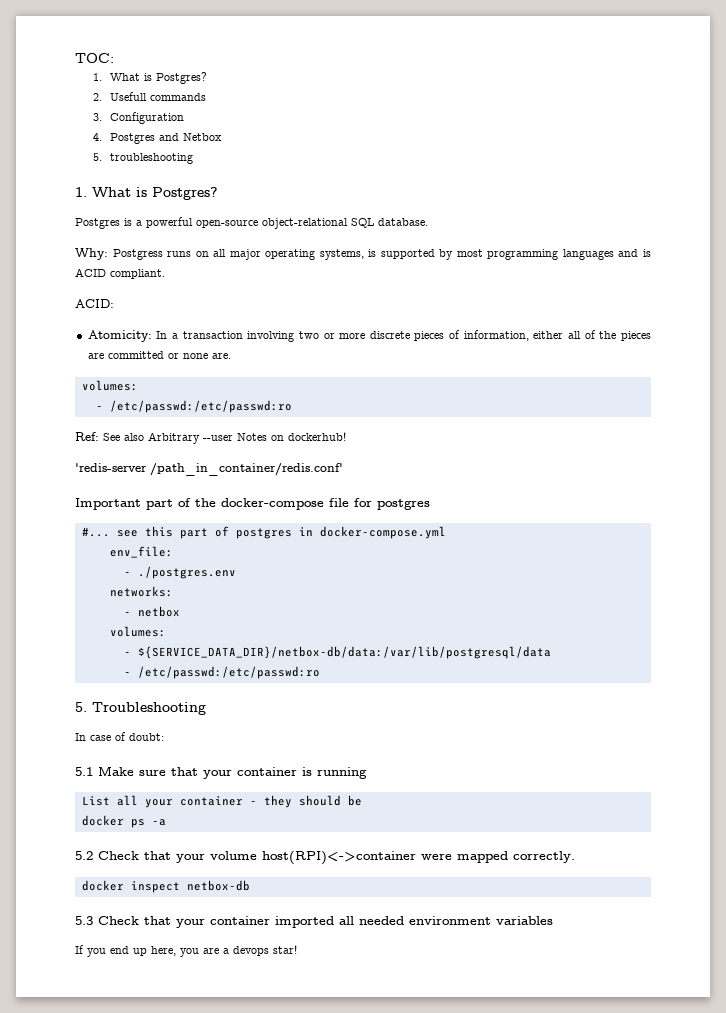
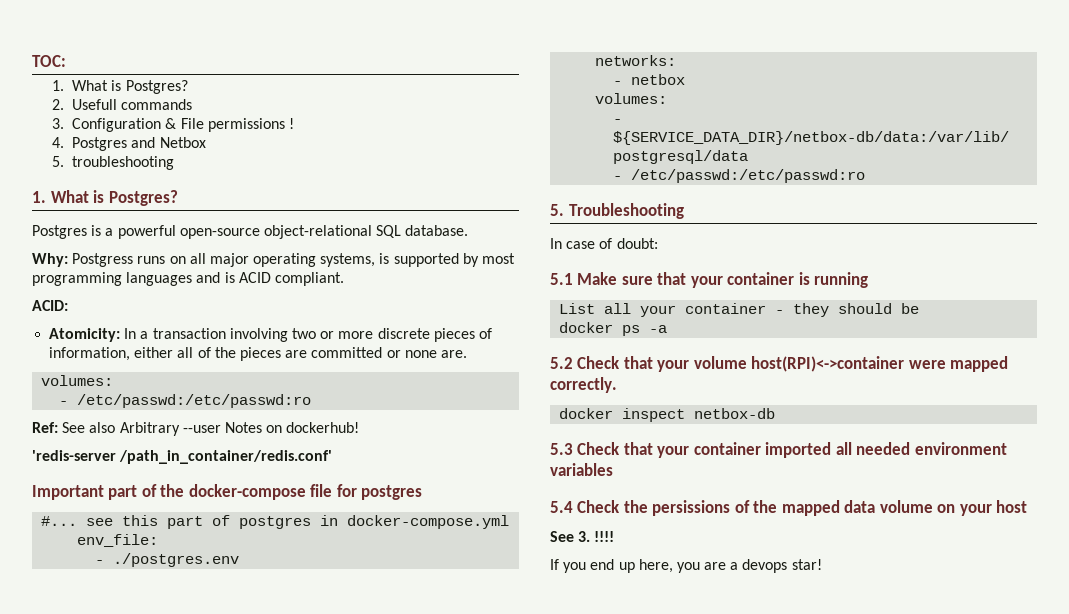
(185, 118) none -> [165,118,294,132] & File permissions !
(553, 920) none -> [550,500,1028,516] [550,531,615,542] // 5.4 Check the persissions of the mapped data volume on your host // See 3. !!!!

